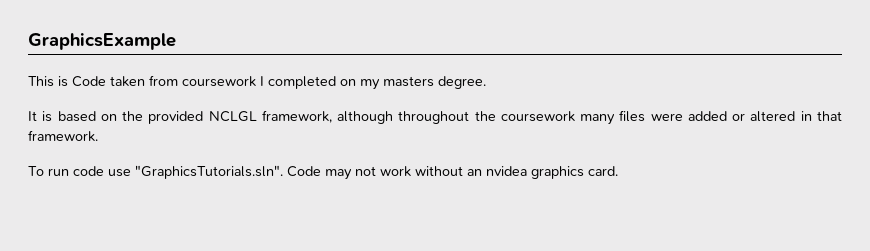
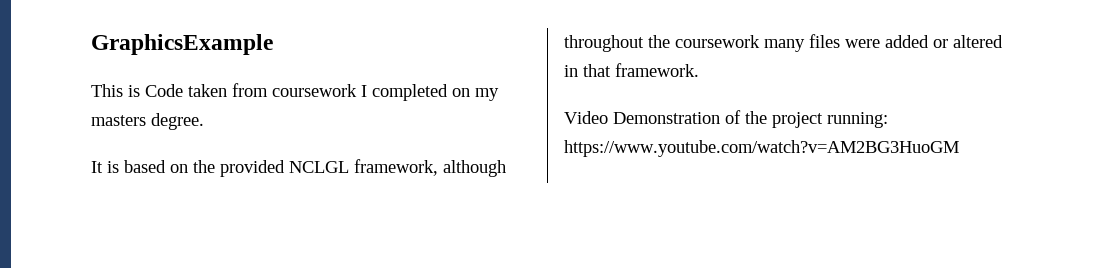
[28,165,618,180] To run code use "GraphicsTutorials.sln". Code may not work without an nvidea graphics card. -> [564,110,888,128] [564,140,959,157] Video Demonstration of the project running: https://www.youtube.com/watch?v=AM2BG3HuoGM

